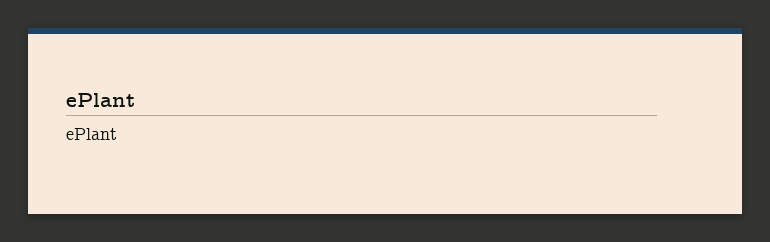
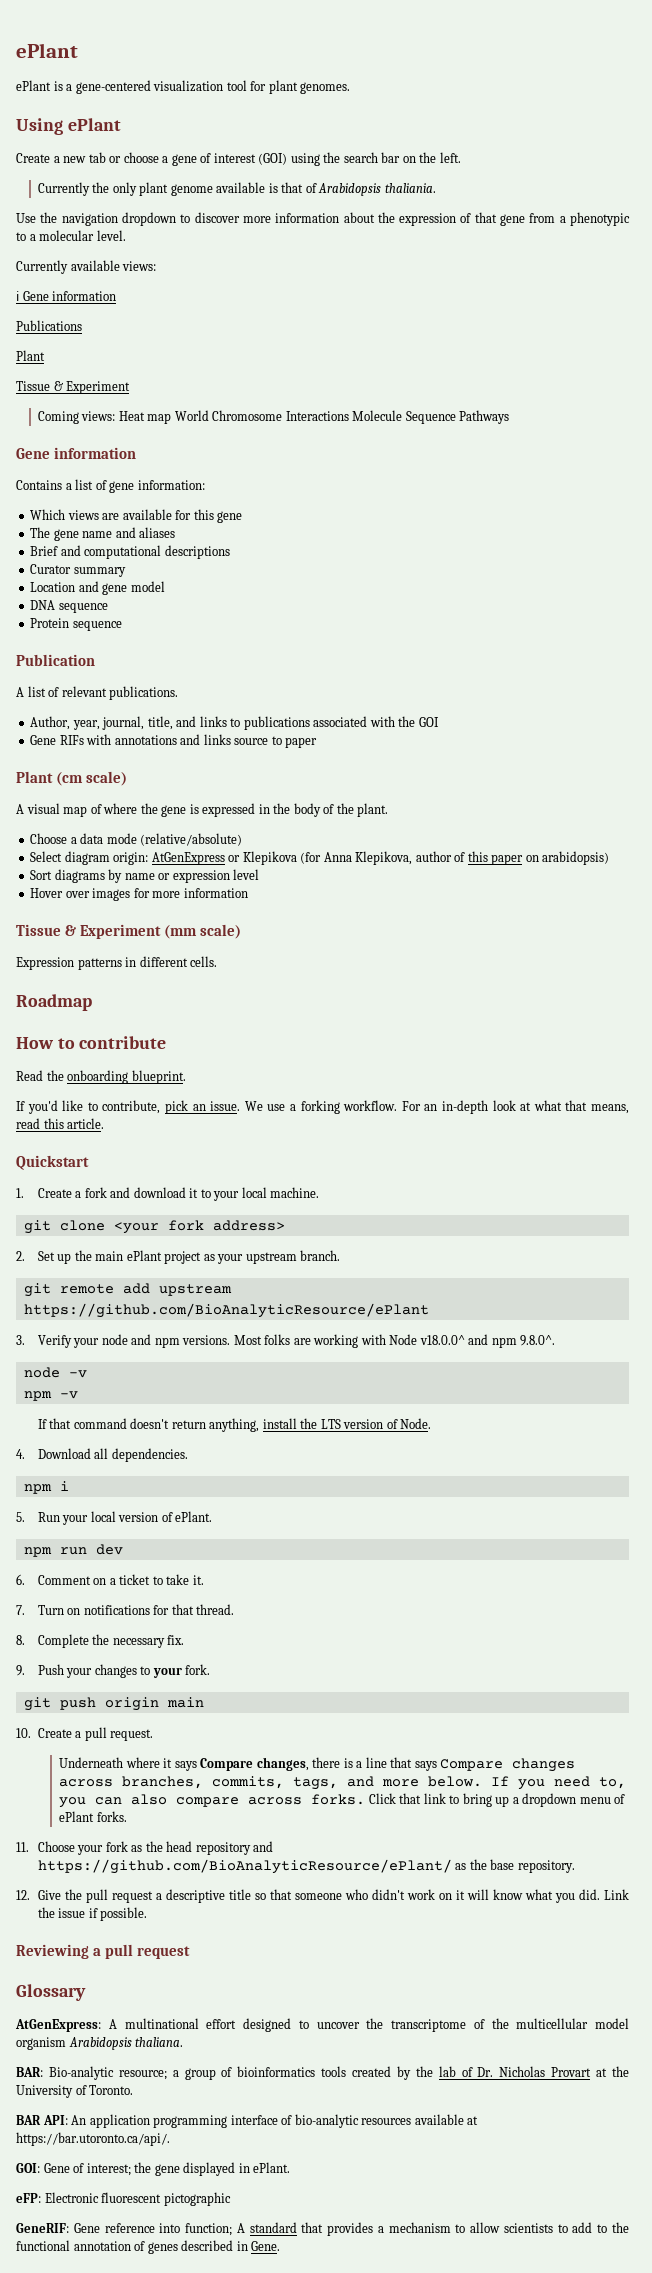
(117, 134) none -> [53,80,351,94] [16,118,121,135] [16,152,461,166] [37,182,436,196] [16,212,630,226] [16,230,126,241] [16,260,157,274] [16,291,117,301] [16,320,82,331] [16,350,45,361] [16,381,131,394] [37,410,510,424] [16,447,137,459] [16,479,205,493] [30,509,243,523] [30,527,176,541] [30,545,230,559] [30,564,126,577] [30,581,165,595] [30,600,108,613] [30,618,122,631] [16,654,95,666] [16,686,179,700] [30,716,439,730] [30,734,318,748] [16,771,128,786] [16,803,389,817] [30,833,243,846] [30,851,610,865] [30,869,260,883] [30,888,248,901] [16,924,242,939] [16,956,218,970] [16,994,92,1011] [16,1036,167,1049] [16,1070,186,1084] [16,1100,630,1114] [16,1118,105,1129] [16,1155,89,1170] [16,1187,320,1201] [23,1220,285,1234] [16,1250,341,1264] [23,1283,232,1297] [23,1303,429,1318] [16,1334,556,1348] [23,1367,87,1378] [23,1391,78,1401] [37,1418,432,1432] [16,1448,188,1462] [23,1481,69,1494] [16,1511,213,1525] [23,1544,123,1557] [16,1574,204,1585] [16,1604,235,1615] [16,1634,185,1648] [16,1664,211,1678] [23,1697,204,1711] [16,1727,154,1741] [59,1757,576,1772] [59,1776,627,1790] [59,1793,626,1808] [59,1811,127,1822] [16,1841,274,1855] [37,1859,575,1874] [16,1889,629,1903] [37,1907,148,1921] [16,1944,191,1959] [16,1984,86,2001] [15,2018,629,2032] [16,2037,184,2050] [16,2066,629,2080] [16,2085,134,2098] [16,2114,479,2128] [16,2132,170,2146] [16,2162,291,2176] [16,2192,231,2206] [16,2222,629,2236] [16,2240,281,2254] is a gene-centered visualization tool for plant genomes. // Using ePlant // Create a new tab or choose a gene of interest (GOI) using the search bar on the left. // Currently the only plant genome available is that of Arabidopsis thaliania. // Use the navigation dropdown to discover more information about the expression of that gene from a phenotypic to a molecular level. // Currently available views: // ℹ Gene information // Publications // Plant // Tissue & Experiment // Coming views: Heat map World Chromosome Interactions Molecule Sequence Pathways // Gene information // Contains a list of gene information: // Which views are available for this gene // The gene name and aliases // Brief and computational descriptions // Curator summary // Location and gene model // DNA sequence // Protein sequence // Publication // A list of relevant publications. // Author, year, journal, title, and links to publications associated with the GOI // Gene RIFs with annotations and links source to paper // Plant (cm scale) // A visual map of where the gene is expressed in the body of the plant. // Choose a data mode (relative/absolute) // Select diagram origin: AtGenExpress or Klepikova (for Anna Klepikova, author of this paper on arabidopsis) // Sort diagrams by name or expression level // Hover over images for more information // Tissue & Experiment (mm scale) // Expression patterns in different cells. // Roadmap // How to contribute // Read the onboarding blueprint. // If you'd like to contribute, pick an issue. We use a forking workflow. For an in-depth look at what that means, read this article. // Quickstart // 1. Create a fork and download it to your local machine. // git clone <your fork address> // 2. Set up the main ePlant project as your upstream branch. // git remote add upstream https://github.com/BioAnalyticResource/ePlant // 3. Verify your node and npm versions. Most folks are working with Node v18.0.0^ and npm 9.8.0^. // node -v // npm -v // If that command doesn't return anything, install the LTS version of Node. // 4. Download all dependencies. // npm i // 5. Run your local version of ePlant. // npm run dev // 6. Comment on a ticket to take it. // 7. Turn on notifications for that thread. // 8. Complete the necessary fix. // 9. Push your changes to your fork. // git push origin main // 10. Create a pull request. // Underneath where it says Compare changes, there is a line that says Compare changes across branches, commits, tags, and more below. If you need to, you can also compare across forks. Click that link to bring up a dropdown menu of ePlant forks. // 11. Choose your fork as the head repository and https://github.com/BioAnalyticResource/ePlant/ as the base repository. // 12. Give the pull request a descriptive title so that someone who didn't work on it will know what you did. Link the issue if possible. // Reviewing a pull request // Glossary // AtGenExpress: A multinational effort designed to uncover the transcriptome of the multicellular model organism Arabidopsis thaliana. // BAR: Bio-analytic resource; a group of bioinformatics tools created by the lab of Dr. Nicholas Provart at the University of Toronto. // BAR API: An application programming interface of bio-analytic resources available at https://bar.utoronto.ca/api/. // GOI: Gene of interest; the gene displayed in ePlant. // eFP: Electronic fluorescent pictographic // GeneRIF: Gene reference into function; A standard that provides a mechanism to allow scientists to add to the functional annotation of genes described in Gene.

